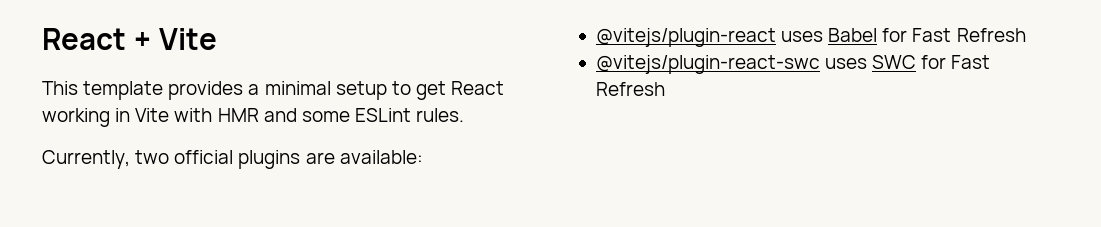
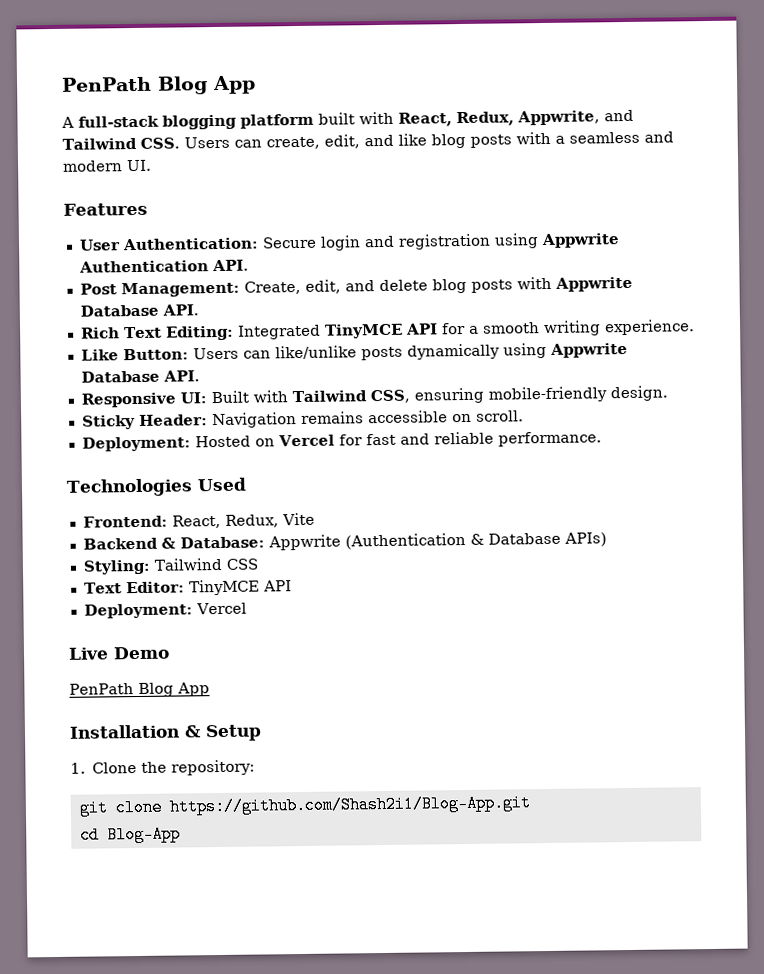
[42,28,217,50] [42,81,505,100] [42,108,465,127] [42,150,423,169] [595,28,1026,47] [595,55,991,74] [595,82,665,96] React + Vite // This template provides a minimal setup to get React working in Vite with HMR and some ESLint rules. // Currently, two official plugins are available: // @vitejs/plugin-react uses Babel for Fast Refresh // @vitejs/plugin-react-swc uses SWC for Fast Refresh -> [61,75,256,95] [61,109,634,130] [62,131,674,150] [62,159,152,172] [63,202,148,216] [78,233,620,251] [78,259,249,273] [79,276,633,298] [79,304,199,317] [80,319,695,341] [80,342,628,361] [80,370,200,383] [80,385,668,408] [81,410,524,430] [81,431,602,452] [66,477,247,497] [82,512,315,529] [82,532,607,551] [82,557,258,575] [83,579,292,596] [83,602,247,619] [68,646,170,660] [69,682,210,697] [69,724,262,742] [70,759,256,776] [78,794,531,817] [79,825,181,844] PenPath Blog App // A full-stack blogging platform built with React, Redux, Appwrite, and Tailwind CSS. Users can create, edit, and like blog posts with a seamless and modern UI. // Features // User Authentication: Secure login and registration using Appwrite Authentication API. // Post Management: Create, edit, and delete blog posts with Appwrite Database API. // Rich Text Editing: Integrated TinyMCE API for a smooth writing experience. // Like Button: Users can like/unlike posts dynamically using Appwrite Database API. // Responsive UI: Built with Tailwind CSS, ensuring mobile-friendly design. // Sticky Header: Navigation remains accessible on scroll. // Deployment: Hosted on Vercel for fast and reliable performance. // Technologies Used // Frontend: React, Redux, Vite // Backend & Database: Appwrite (Authentication & Database APIs) // Styling: Tailwind CSS // Text Editor: TinyMCE API // Deployment: Vercel // Live Demo // PenPath Blog App // Installation & Setup // 1. Clone the repository: // git clone https://github.com/Shash2i1/Blog-App.git // cd Blog-App

